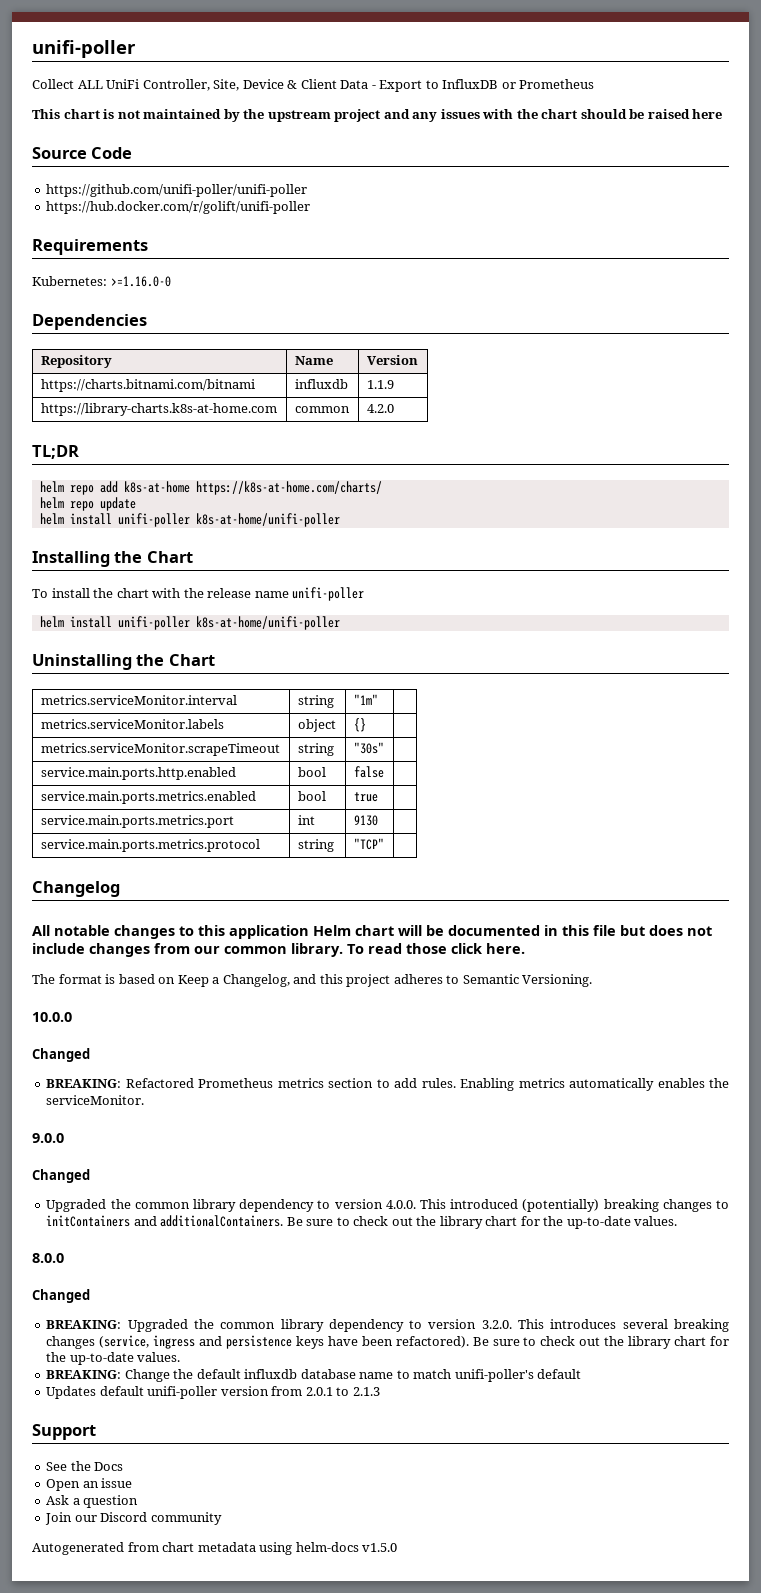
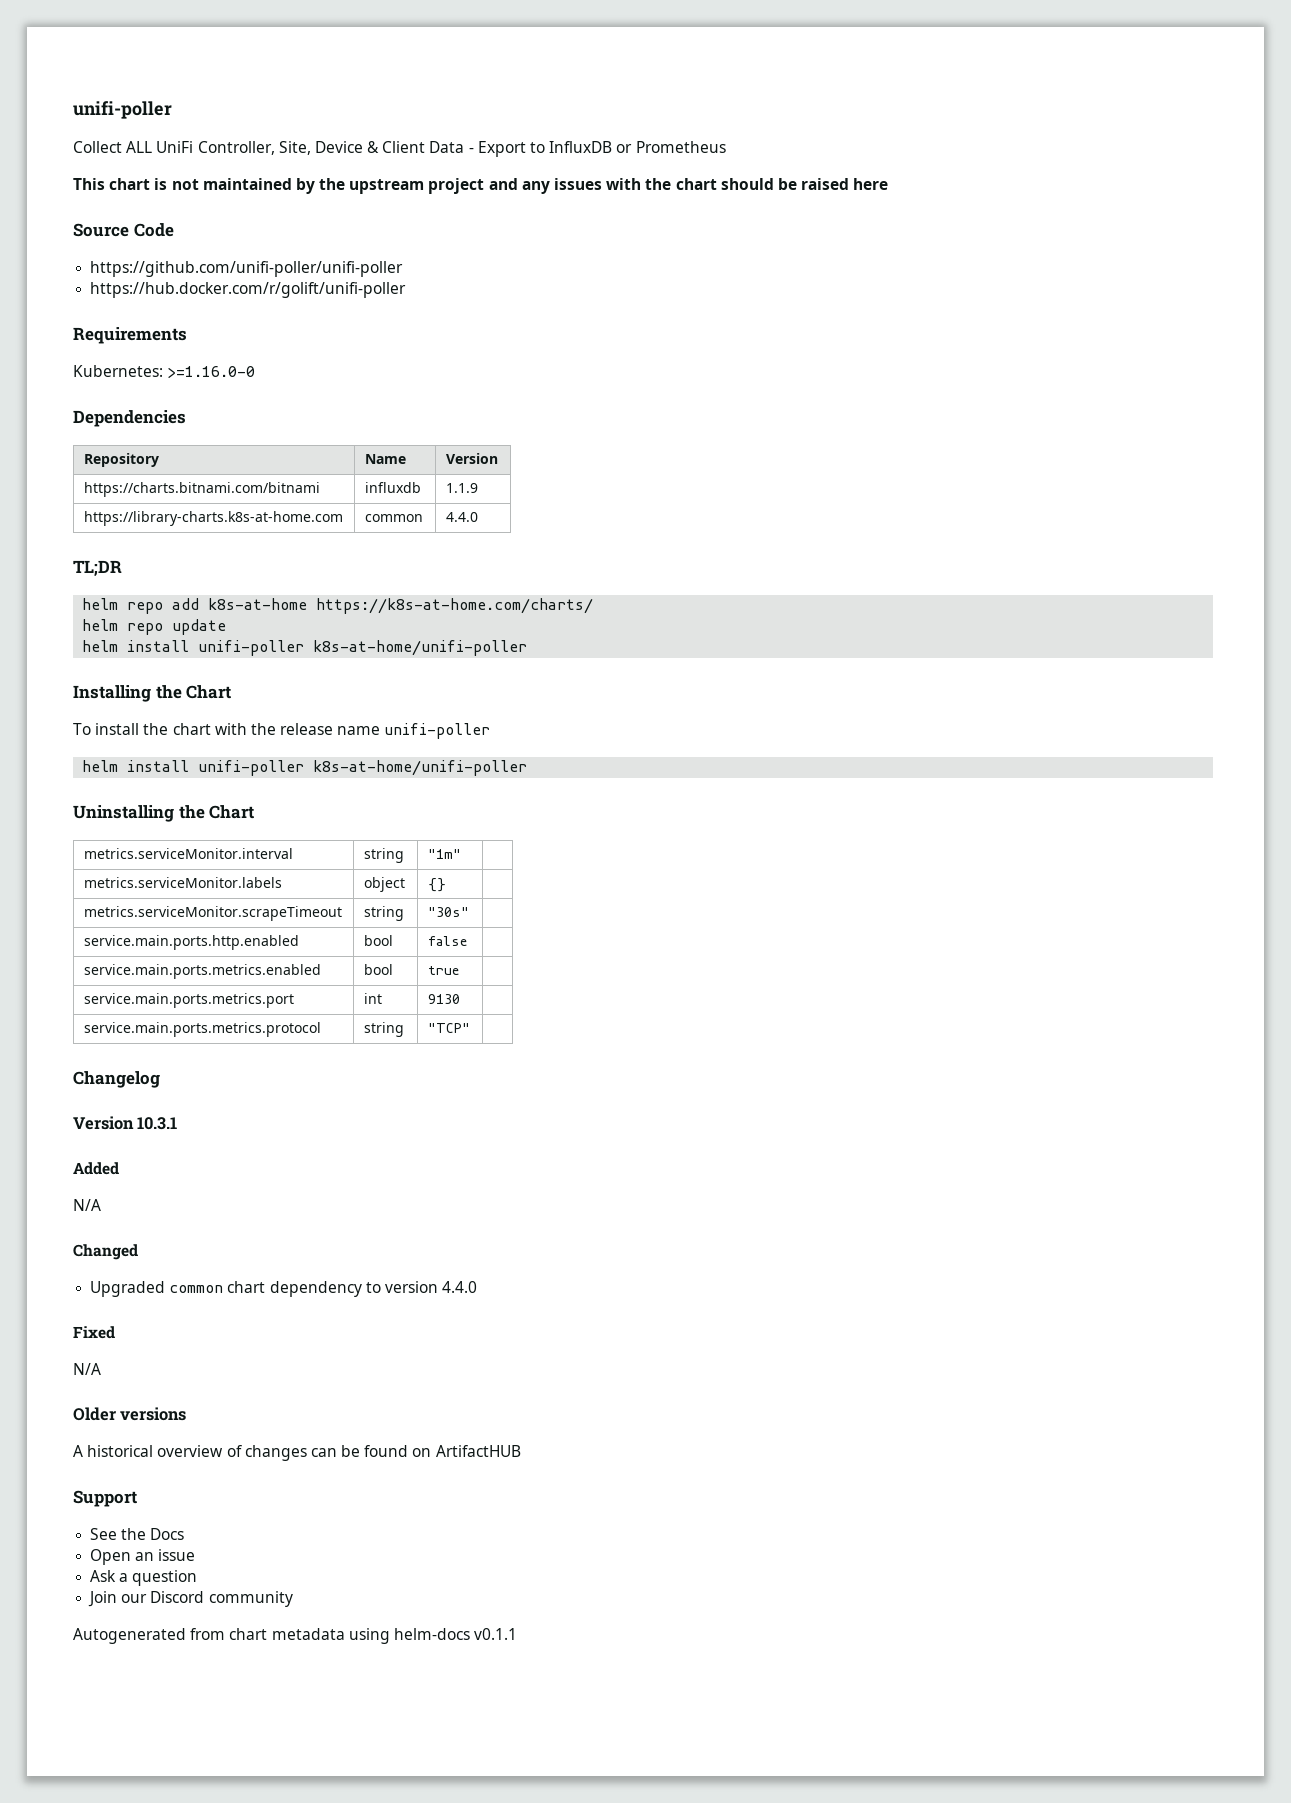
[366,404,394,413] 4.2.0 -> [445,512,478,522] 4.4.0
[32,925,712,939] [32,943,525,957] [32,974,593,987] [32,1012,72,1022] [32,1048,90,1062] [46,1078,730,1091] [46,1095,145,1105] [32,1133,64,1143] [32,1169,90,1183] [46,1199,730,1212] [46,1215,678,1229] [32,1253,64,1263] [32,1289,90,1303] [46,1319,730,1332] [46,1335,729,1349] [46,1352,181,1365] [46,1369,582,1382] [46,1386,380,1399] All notable changes to this application Helm chart will be documented in this file but does not include changes from our common library. To read those click here. // The format is based on Keep a Changelog, and this project adheres to Semantic Versioning. // 10.0.0 // Changed // BREAKING: Refactored Prometheus metrics section to add rules. Enabling metrics automatically enables the serviceMonitor. // 9.0.0 // Changed // Upgraded the common library dependency to version 4.0.0. This introduced (potentially) breaking changes to initContainers and additionalContainers. Be sure to check out the library chart for the up-to-date values. // 8.0.0 // Changed // BREAKING: Upgraded the common library dependency to version 3.2.0. This introduces several breaking changes (service, ingress and persistence keys have been refactored). Be sure to check out the library chart for the up-to-date values. // BREAKING: Change the default influxdb database name to match unifi-poller's default // Updates default unifi-poller version from 2.0.1 to 2.1.3 -> [73,1116,178,1130] [73,1162,119,1175] [73,1199,101,1211] [73,1244,138,1260] [90,1281,478,1297] [73,1326,115,1339] [73,1363,101,1375] [73,1407,187,1421] [73,1445,521,1461] Version 10.3.1 // Added // N/A // Changed // Upgraded common chart dependency to version 4.4.0 // Fixed // N/A // Older versions // A historical overview of changes can be found on ArtifactHUB
[362,1543,398,1552] v1.5.0 -> [474,1628,518,1640] v0.1.1

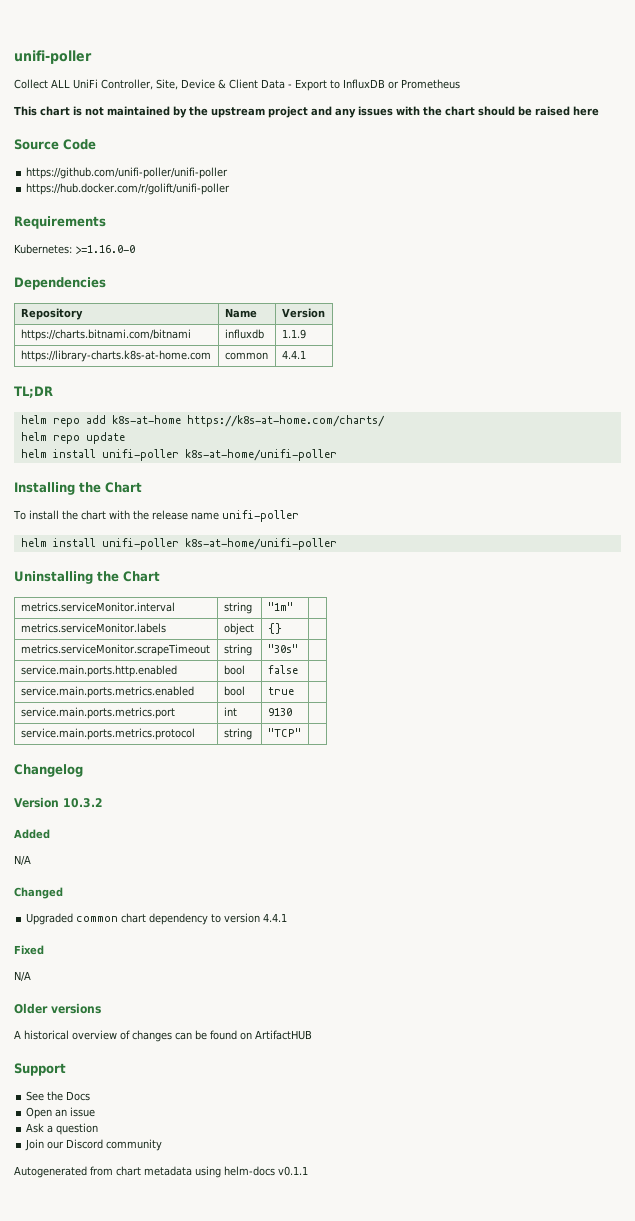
[445,512,478,522] 4.4.0 -> [281,350,306,359] 4.4.1
[137,1117,178,1130] 10.3.1 -> [63,798,103,808] 10.3.2
[442,1281,478,1293] 4.4.0 -> [263,913,288,922] 4.4.1

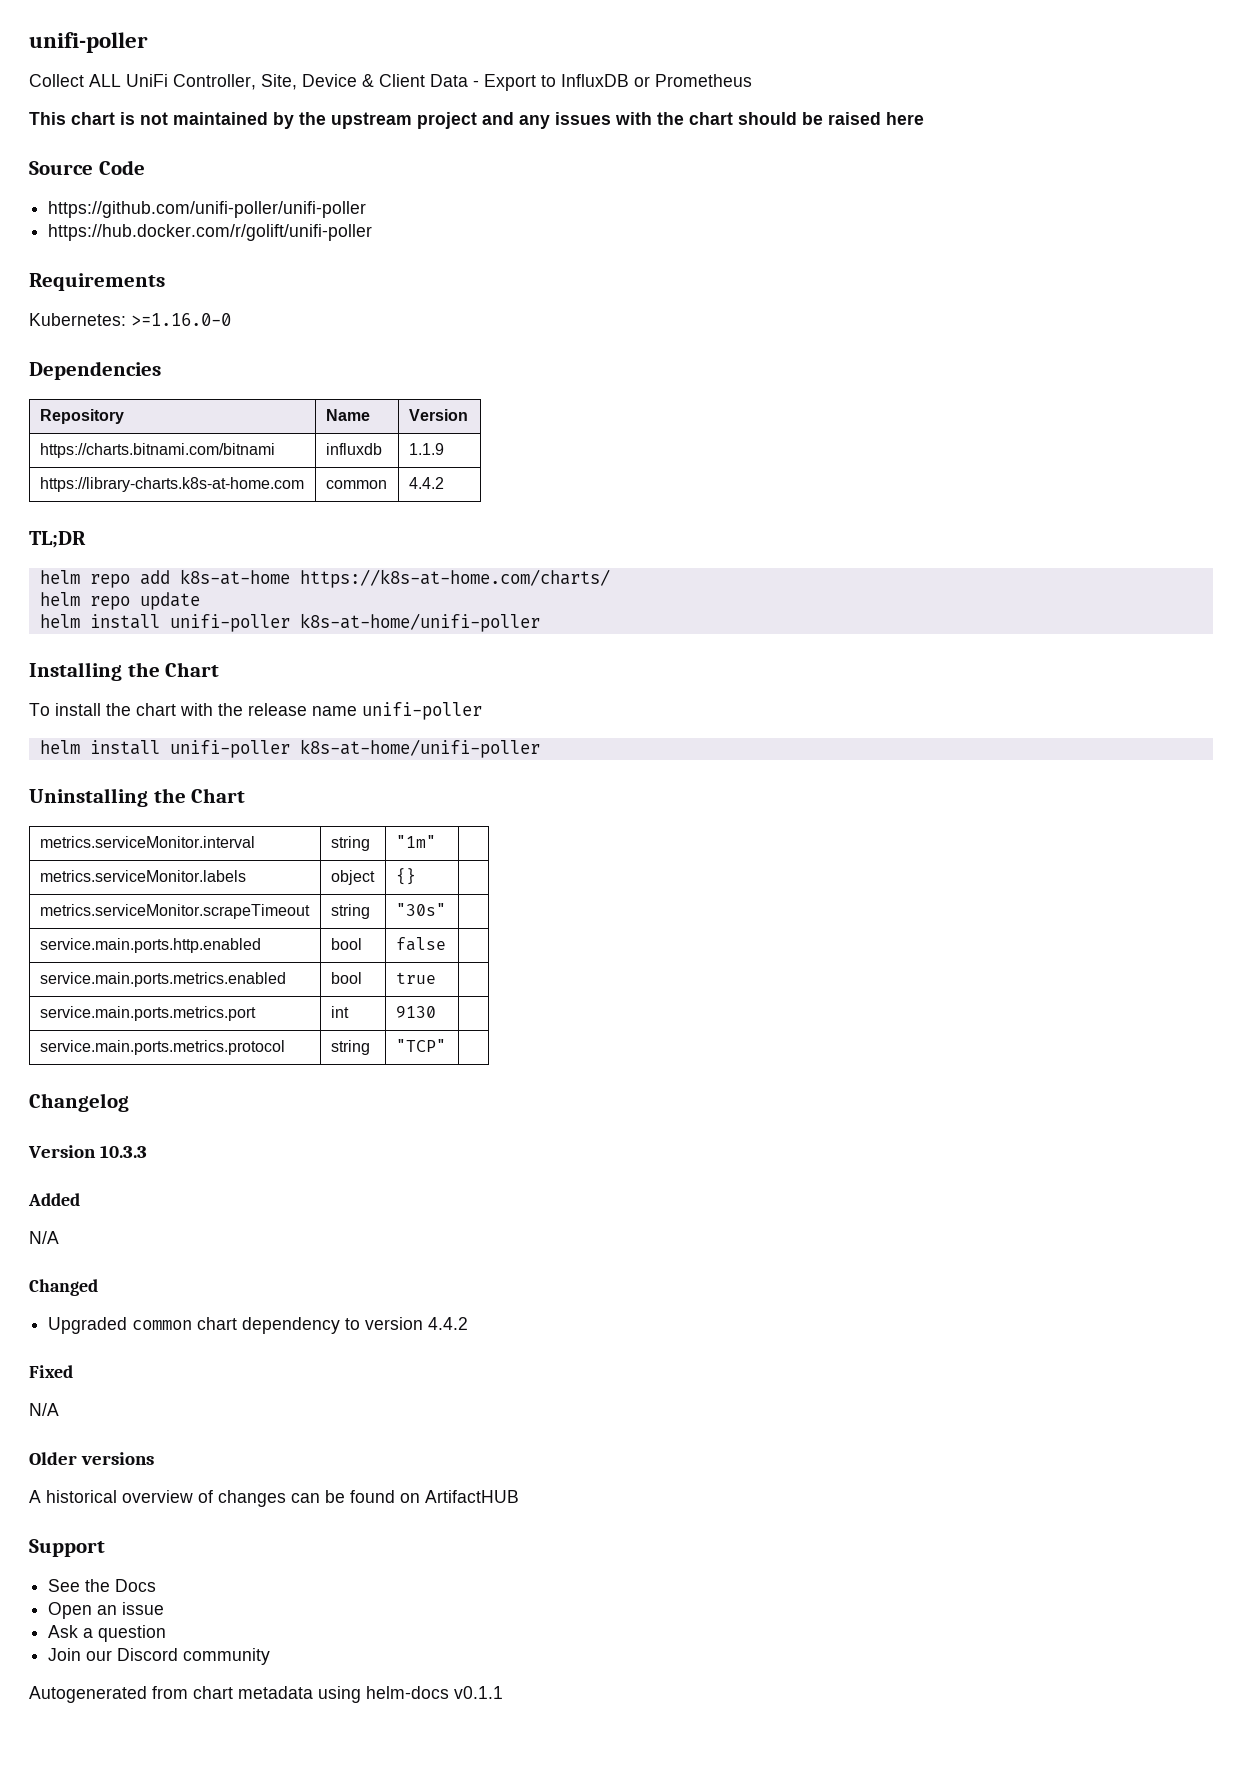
[281,350,306,359] 4.4.1 -> [408,477,444,489] 4.4.2
[63,798,103,808] 10.3.2 -> [100,1145,148,1158] 10.3.3
[263,913,288,922] 4.4.1 -> [428,1317,469,1330] 4.4.2

